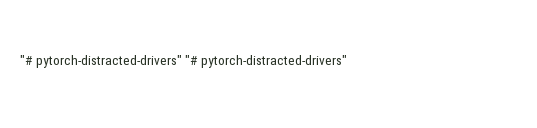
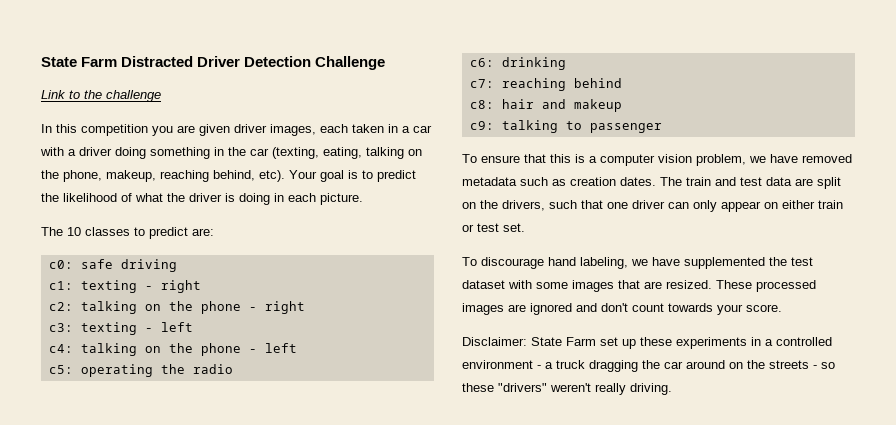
[20,55,347,68] "# pytorch-distracted-drivers" "# pytorch-distracted-drivers" -> [41,56,386,70] [41,90,161,102] [41,124,432,136] [40,147,422,159] [41,170,416,182] [41,193,363,205] [41,227,214,239] [48,259,177,272] [48,280,201,293] [48,301,305,314] [48,322,193,335] [48,343,297,356] [48,364,233,377] [469,57,566,70] [469,78,622,91] [469,99,622,112] [469,120,662,133] [462,154,852,166] [462,177,841,189] [462,200,843,212] [462,223,525,232] [462,257,813,269] [462,280,816,292] [462,303,782,315] [462,337,832,349] [462,360,835,372] [462,383,672,395] State Farm Distracted Driver Detection Challenge // Link to the challenge // In this competition you are given driver images, each taken in a car with a driver doing something in the car (texting, eating, talking on the phone, makeup, reaching behind, etc). Your goal is to predict the likelihood of what the driver is doing in each picture. // The 10 classes to predict are: // c0: safe driving // c1: texting - right // c2: talking on the phone - right // c3: texting - left // c4: talking on the phone - left // c5: operating the radio // c6: drinking // c7: reaching behind // c8: hair and makeup // c9: talking to passenger // To ensure that this is a computer vision problem, we have removed metadata such as creation dates. The train and test data are split on the drivers, such that one driver can only appear on either train or test set. // To discourage hand labeling, we have supplemented the test dataset with some images that are resized. These processed images are ignored and don't count towards your score. // Disclaimer: State Farm set up these experiments in a controlled environment - a truck dragging the car around on the streets - so these "drivers" weren't really driving.

